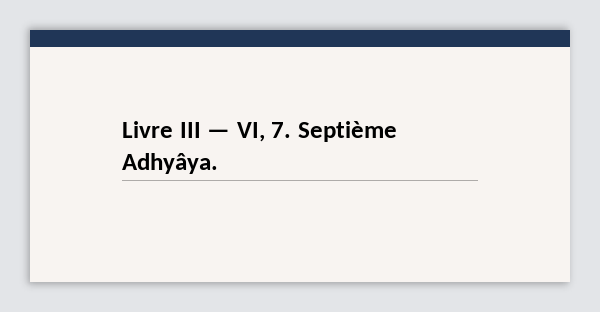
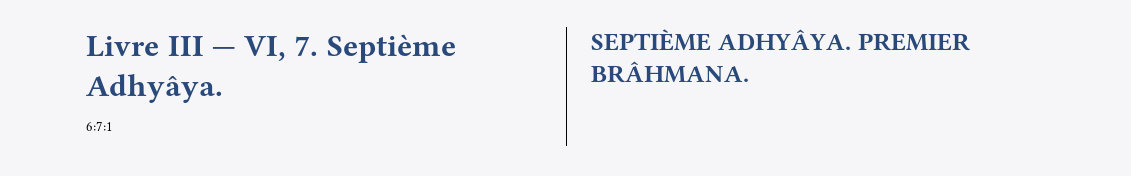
(218, 163) none -> [86,121,113,131] [591,29,970,51] [591,61,749,83] // 6:7:1 // SEPTIÈME ADHYÂYA. PREMIER BRÂHMANA.

